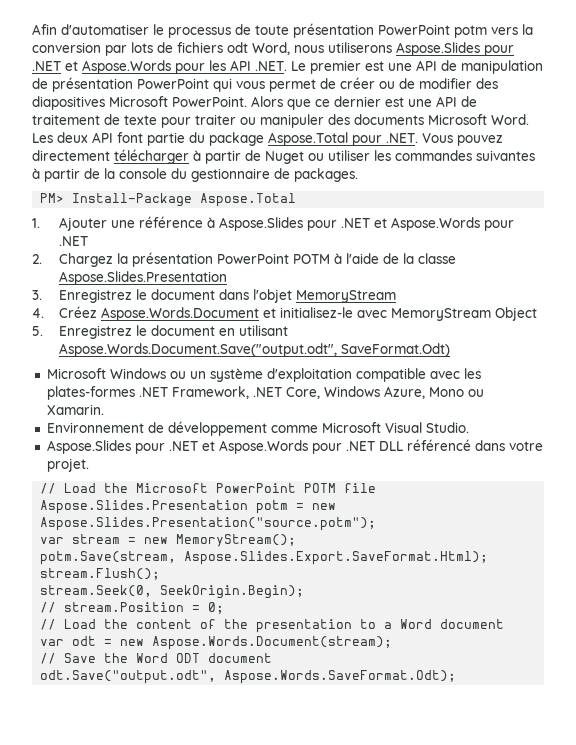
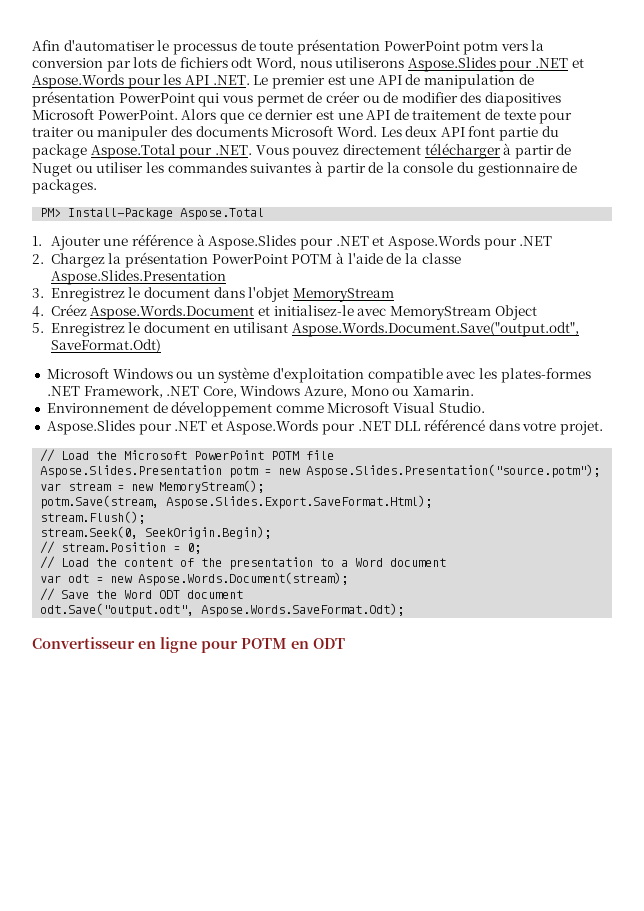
(457, 677) none -> [32,637,345,653] // Convertisseur en ligne pour POTM en ODT

